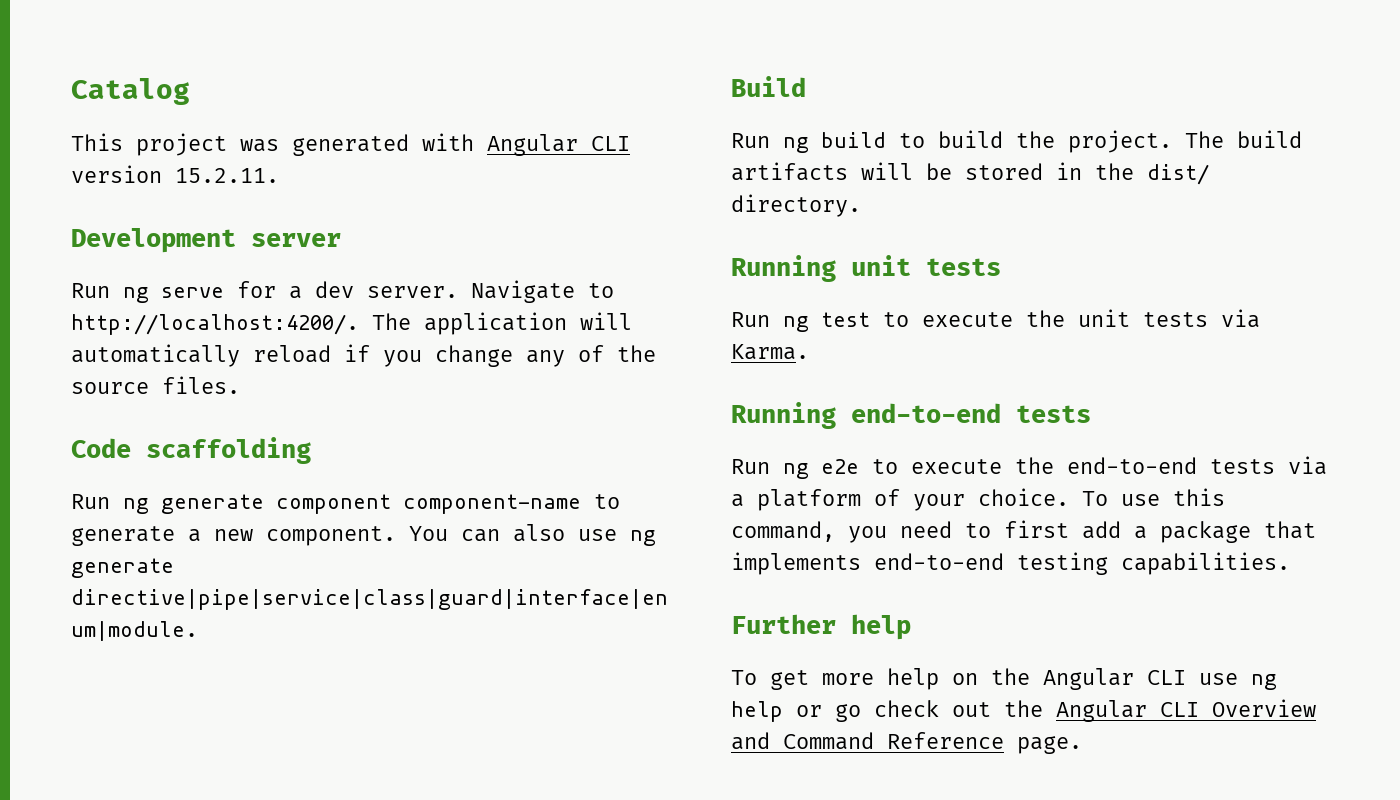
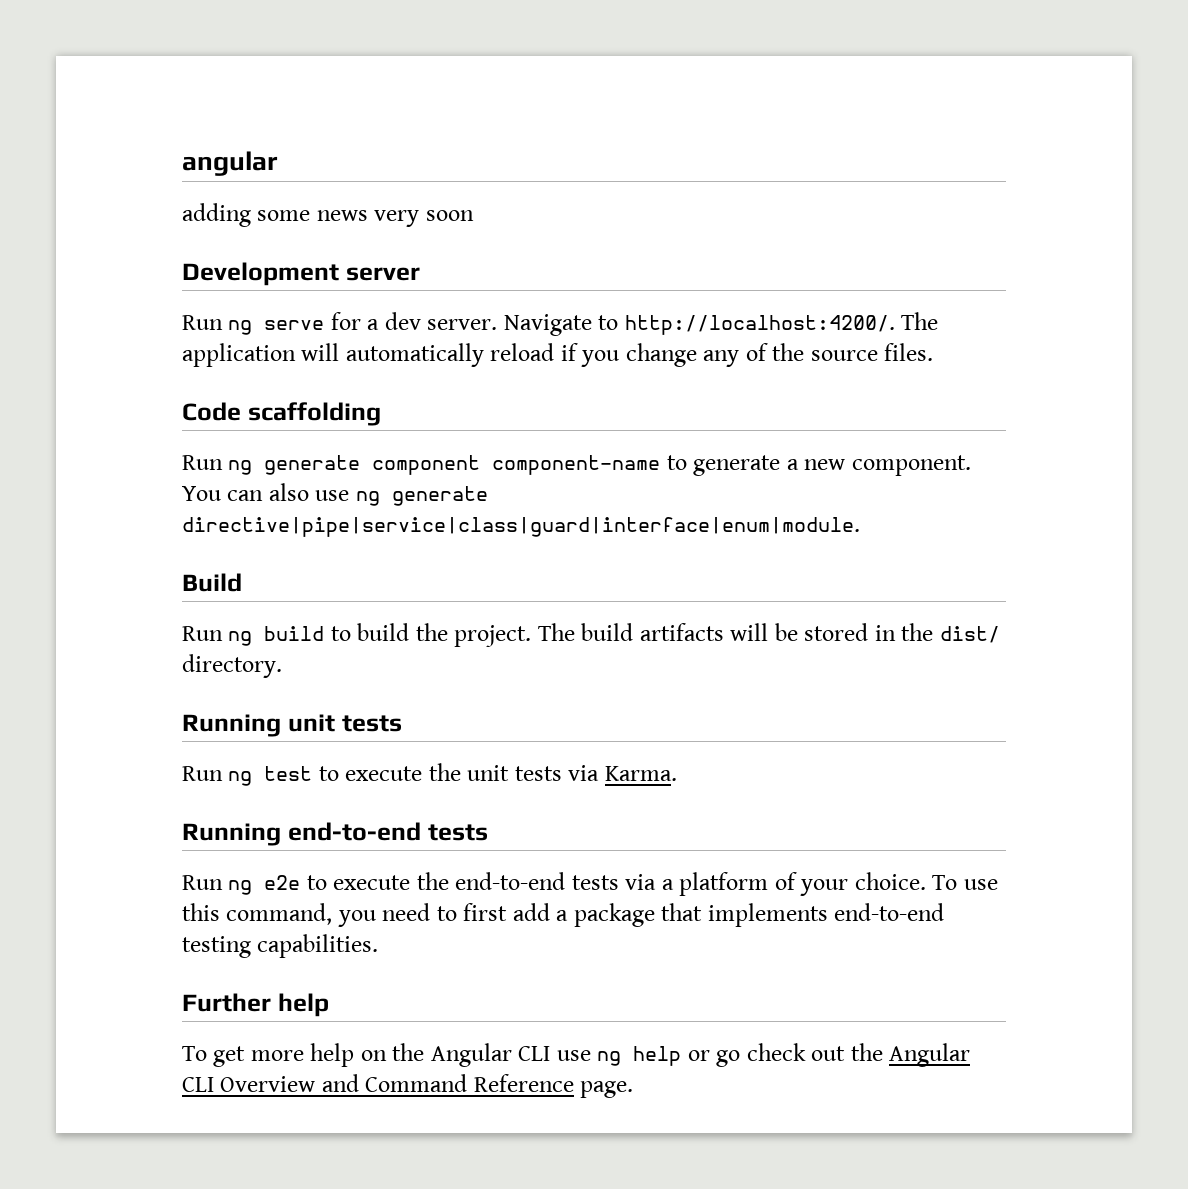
[71,78,190,105] [71,133,630,156] [71,165,279,183] Catalog // This project was generated with Angular CLI version 15.2.11. -> [182,151,278,176] [182,203,474,227] angular // adding some news very soon

